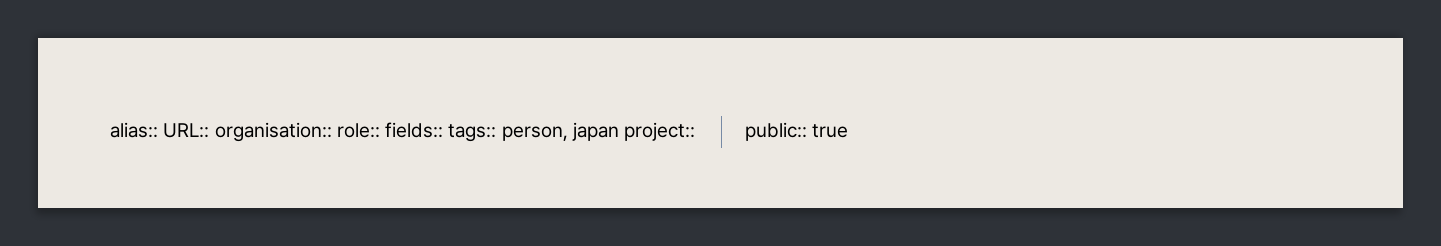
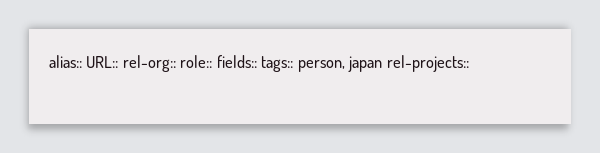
[214,122,332,142] organisation:: -> [122,55,176,72] rel-org::
[624,122,849,141] project:: public:: true -> [386,55,469,72] rel-projects::

